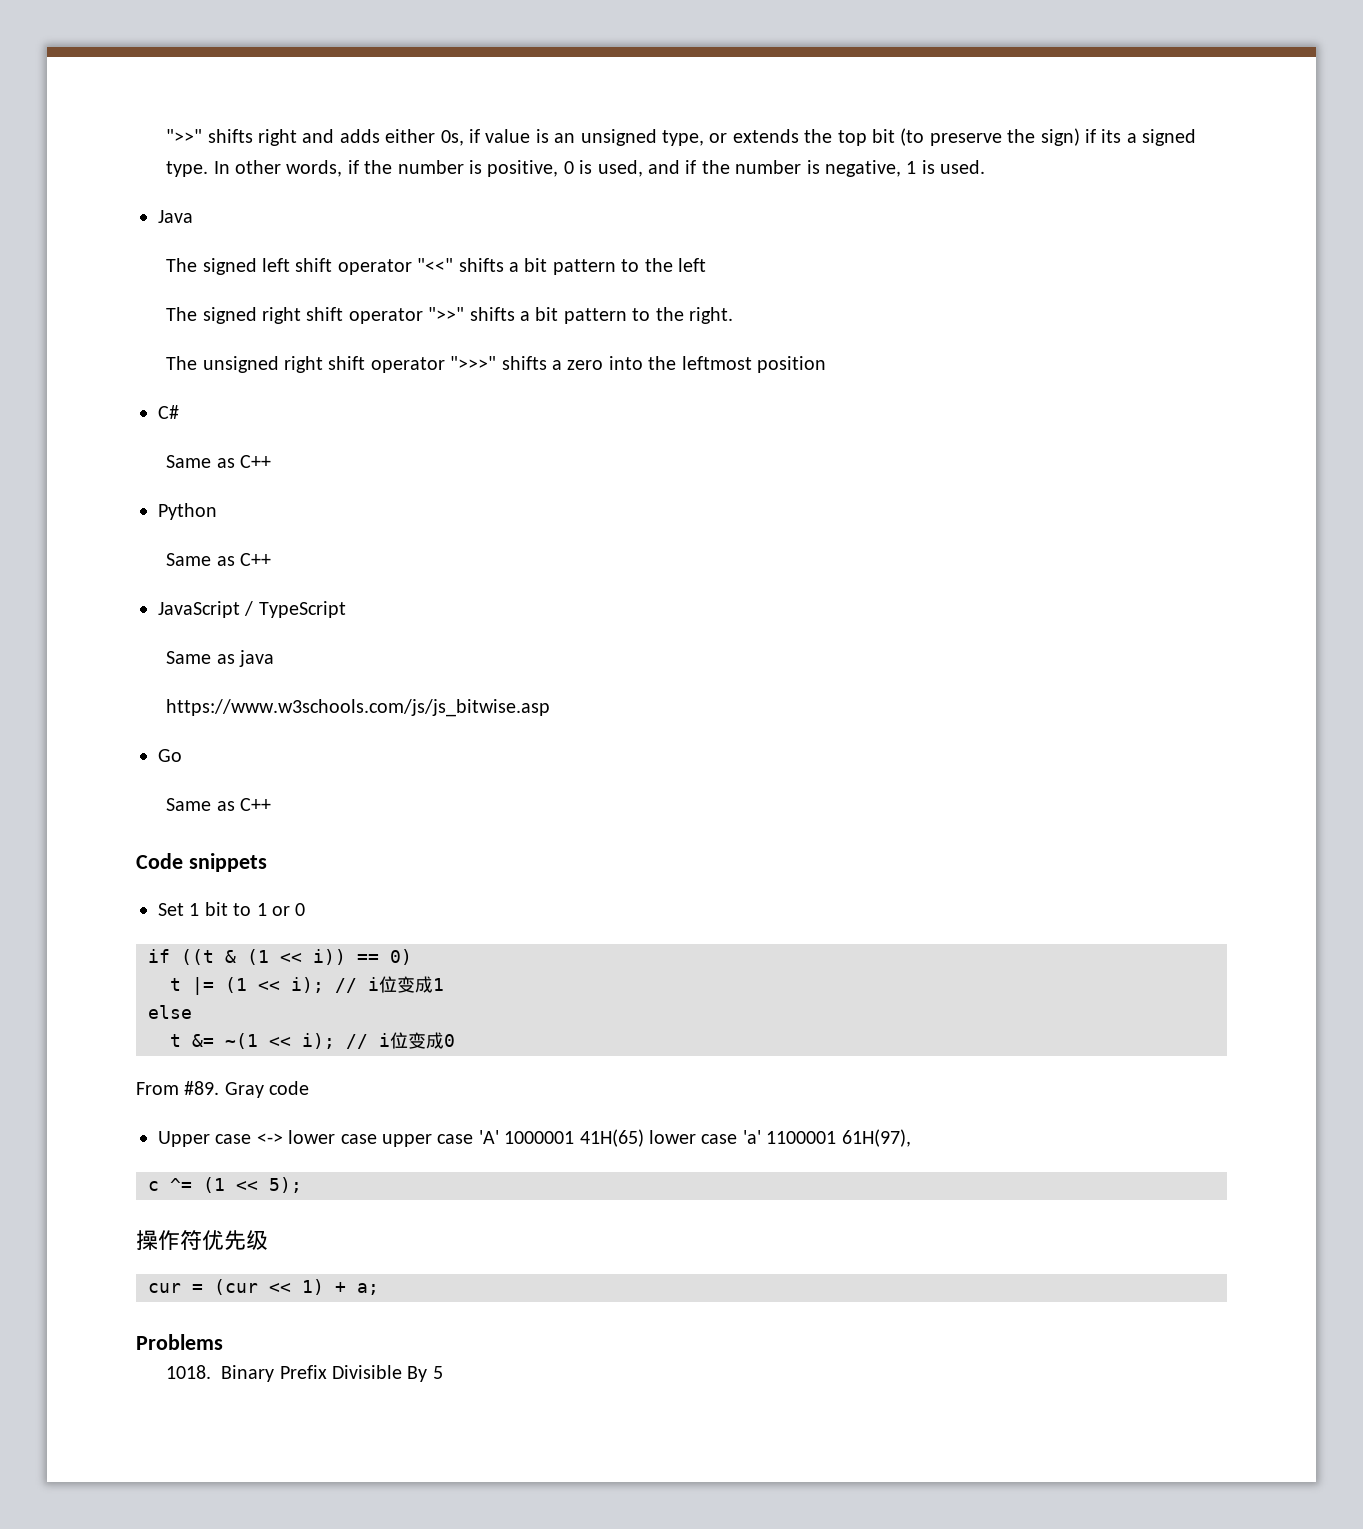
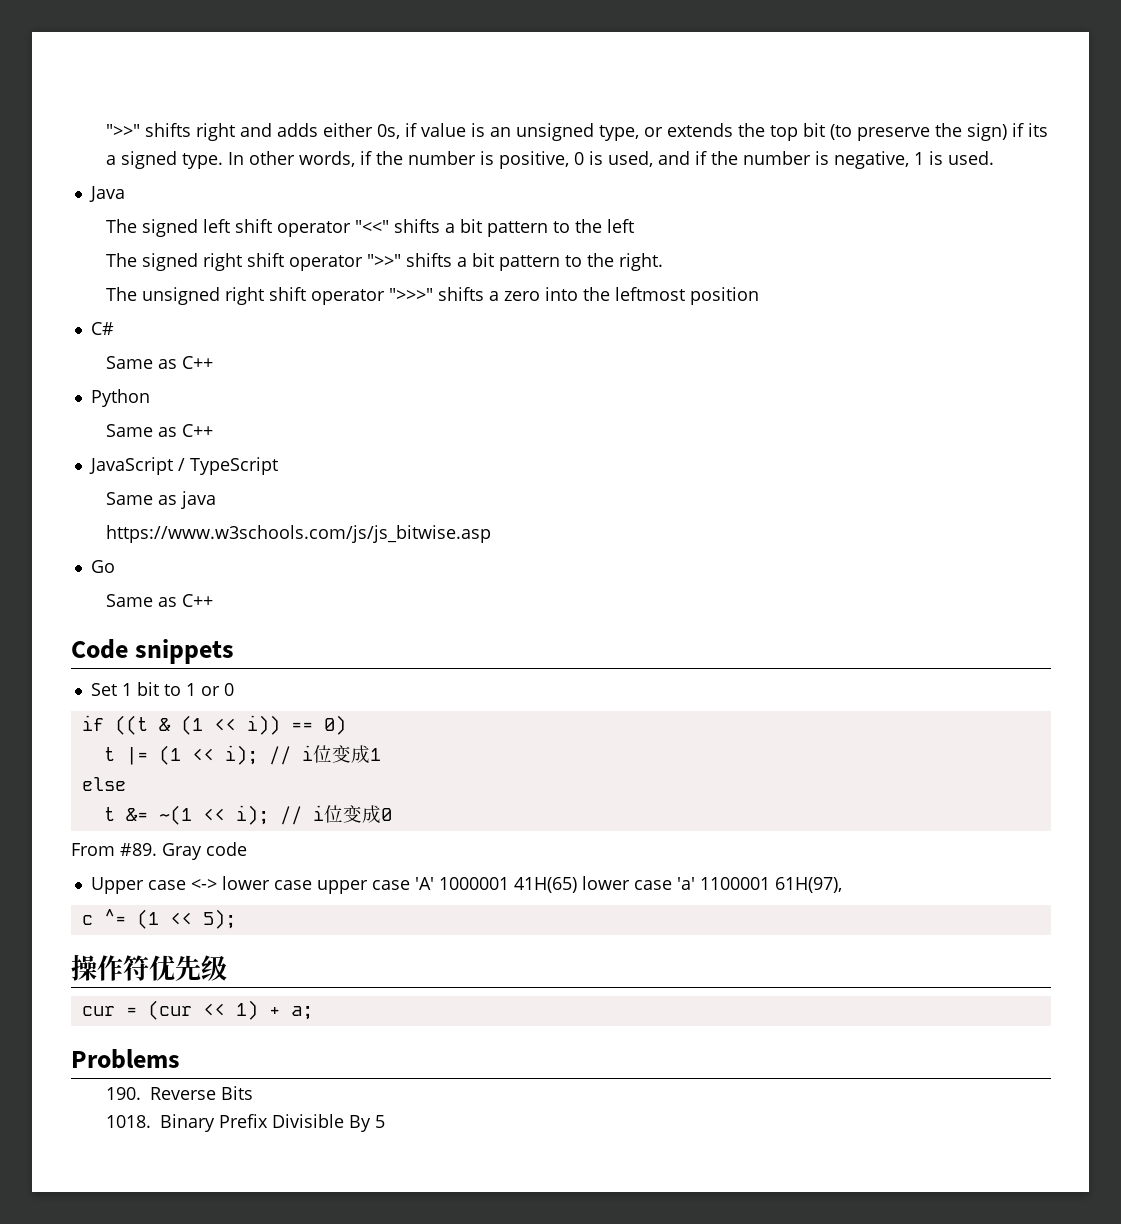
(223, 1342) none -> [106,1086,254,1100] // 190. Reverse Bits

